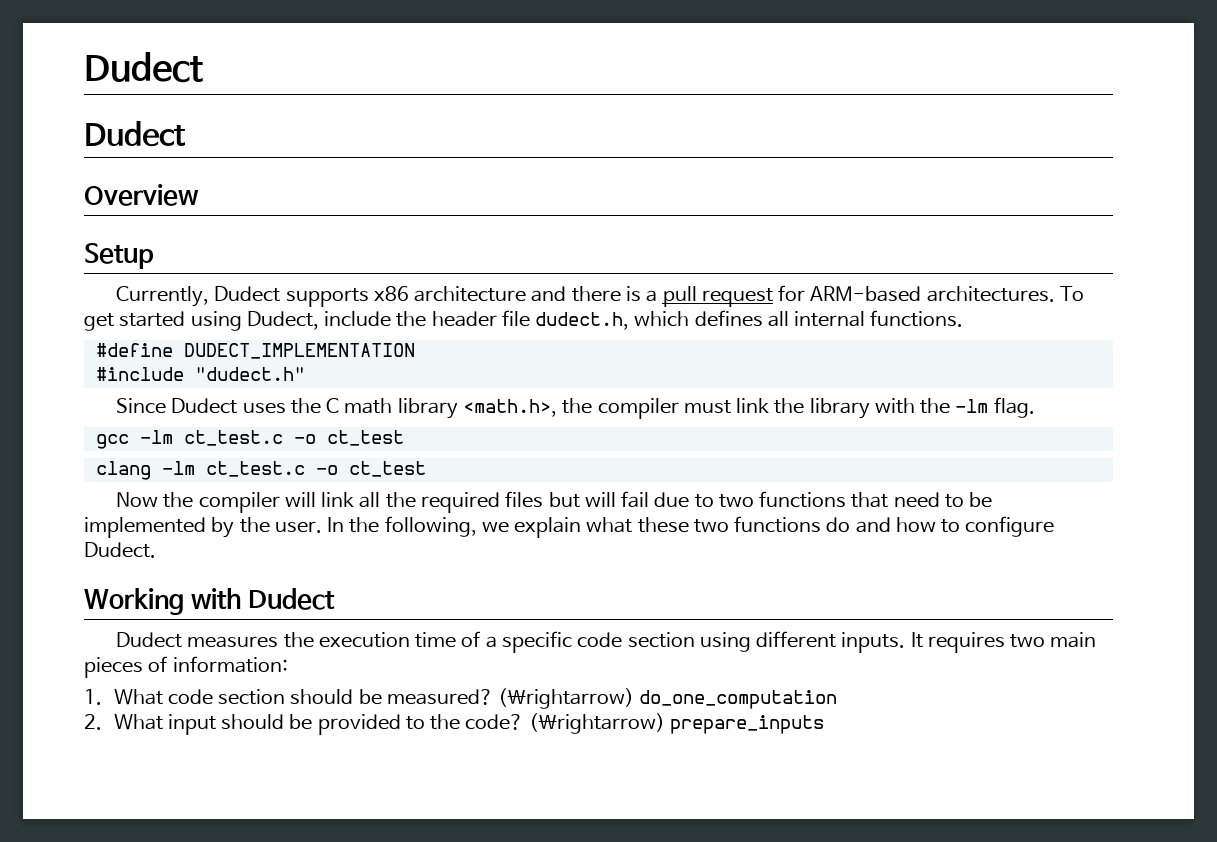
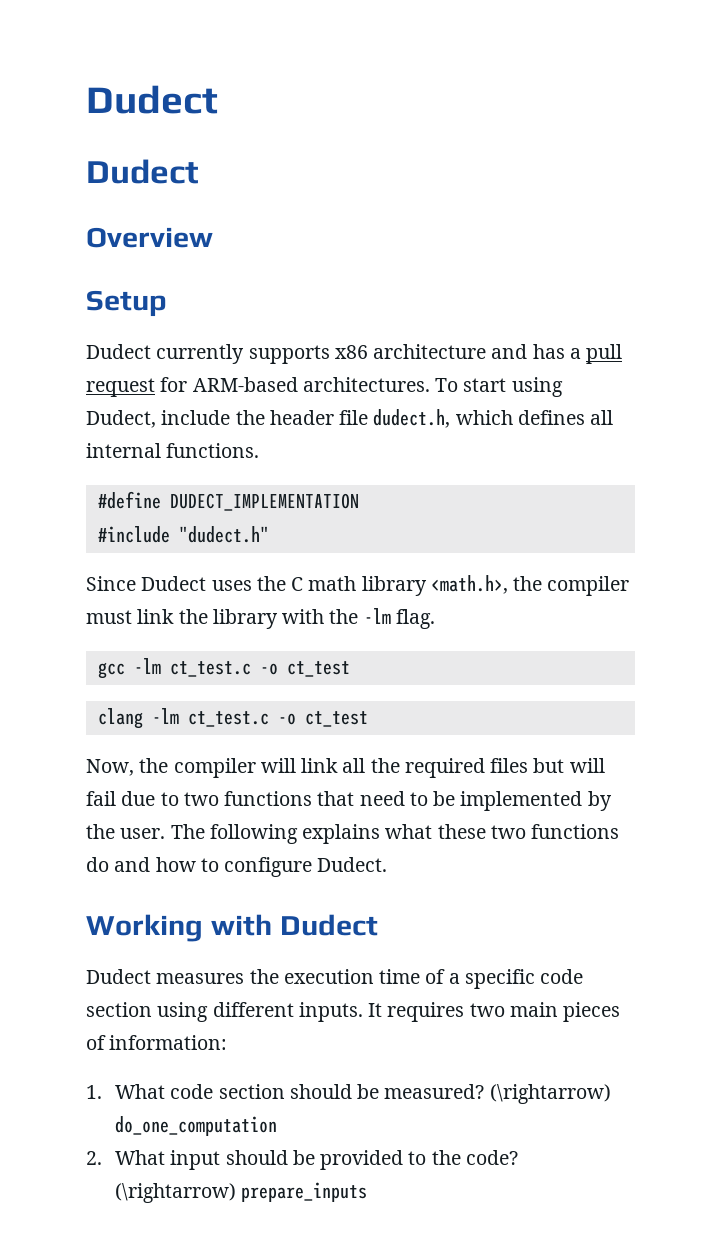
[116,286,281,307] Currently, Dudect -> [86,344,245,364] Dudect currently
[571,286,641,302] there is -> [532,344,565,359] has
[84,311,186,331] get started -> [463,378,507,392] start
[116,492,159,507] Now -> [86,759,134,776] Now,
[327,516,582,538] In the following, we explain -> [170,824,381,844] The following explains

